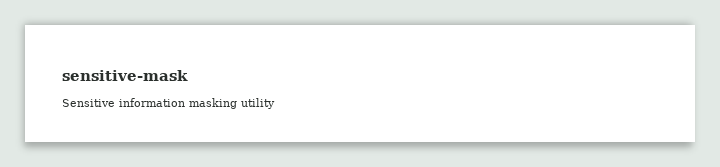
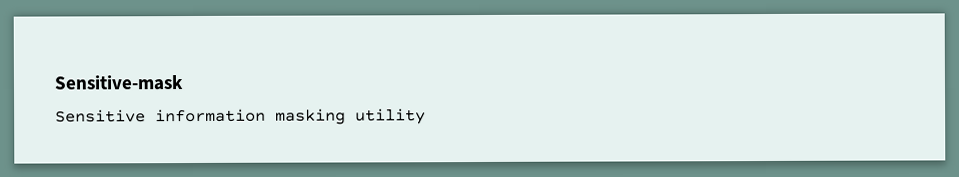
[62,70,188,81] sensitive-mask -> [54,75,184,91] Sensitive-mask

